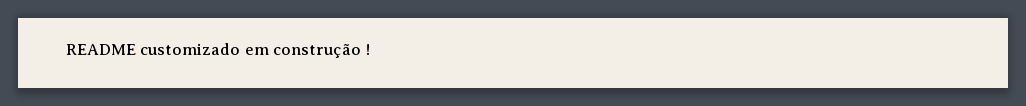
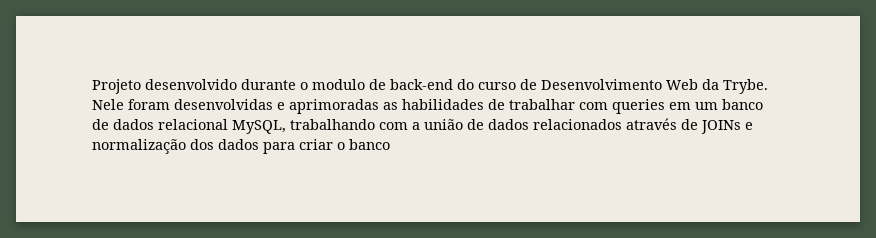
[66,43,370,58] README customizado em construção ! -> [92,79,768,94] [92,99,763,114] [92,118,753,134] [92,139,390,154] Projeto desenvolvido durante o modulo de back-end do curso de Desenvolvimento Web da Trybe. Nele foram desenvolvidas e aprimoradas as habilidades de trabalhar com queries em um banco de dados relacional MySQL, trabalhando com a união de dados relacionados através de JOINs e normalização dos dados para criar o banco

